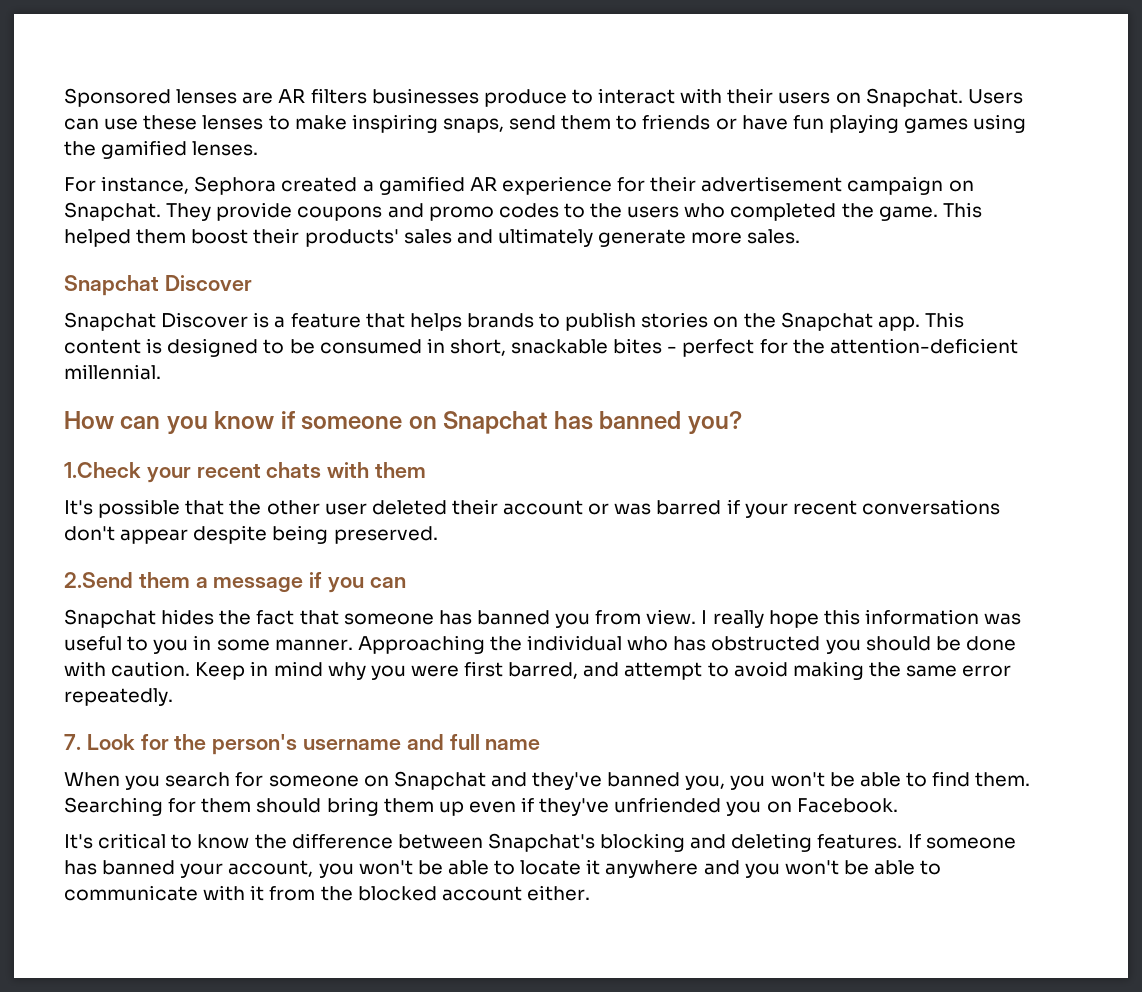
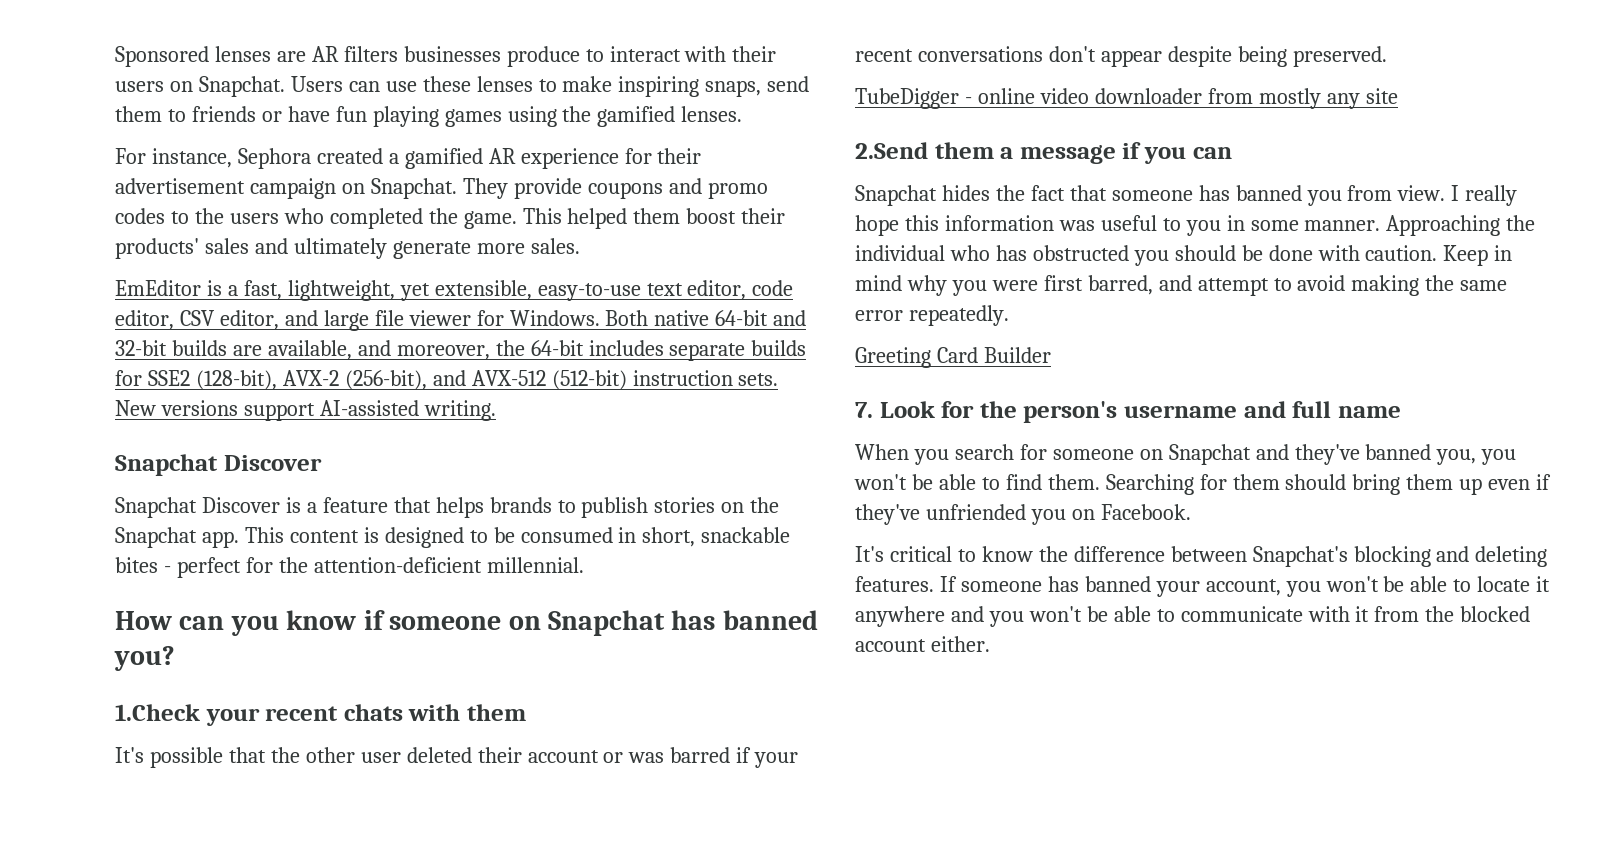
(801, 236) none -> [115,280,794,301] [115,310,807,331] [115,340,807,361] [115,370,779,390] [115,400,496,421] // EmEditor is a fast, lightweight, yet extensible, easy-to-use text editor, code editor, CSV editor, and large file viewer for Windows. Both native 64-bit and 32-bit builds are available, and moreover, the 64-bit includes separate builds for SSE2 (128-bit), AVX-2 (256-bit), and AVX-512 (512-bit) instruction sets. New versions support AI-assisted writing.
(438, 535) none -> [855,88,1398,109] // TubeDigger - online video downloader from mostly any site
(173, 697) none -> [855,347,1051,368] // Greeting Card Builder

